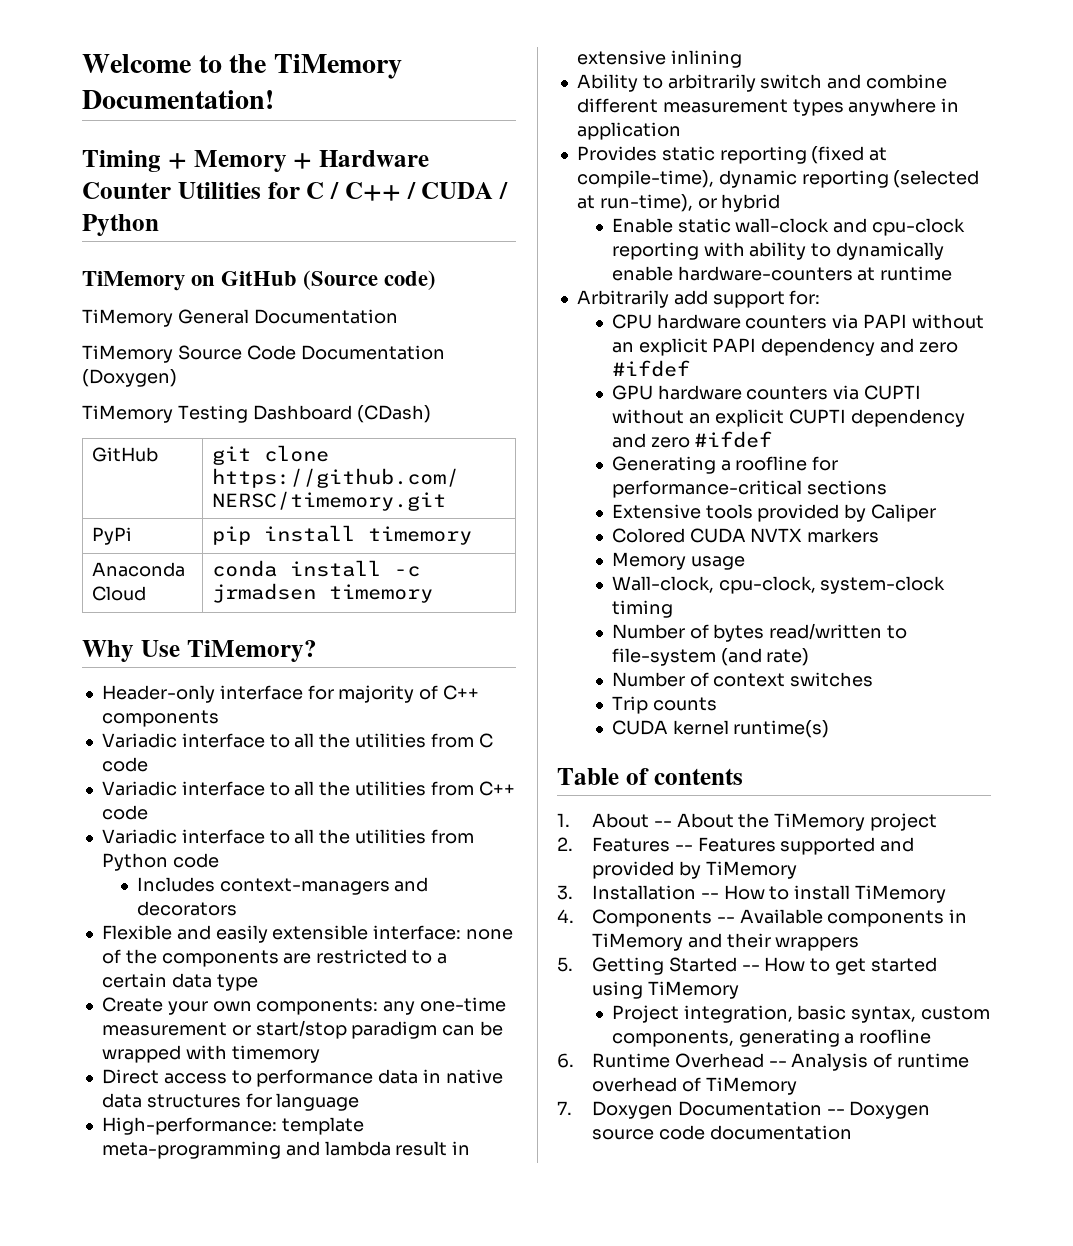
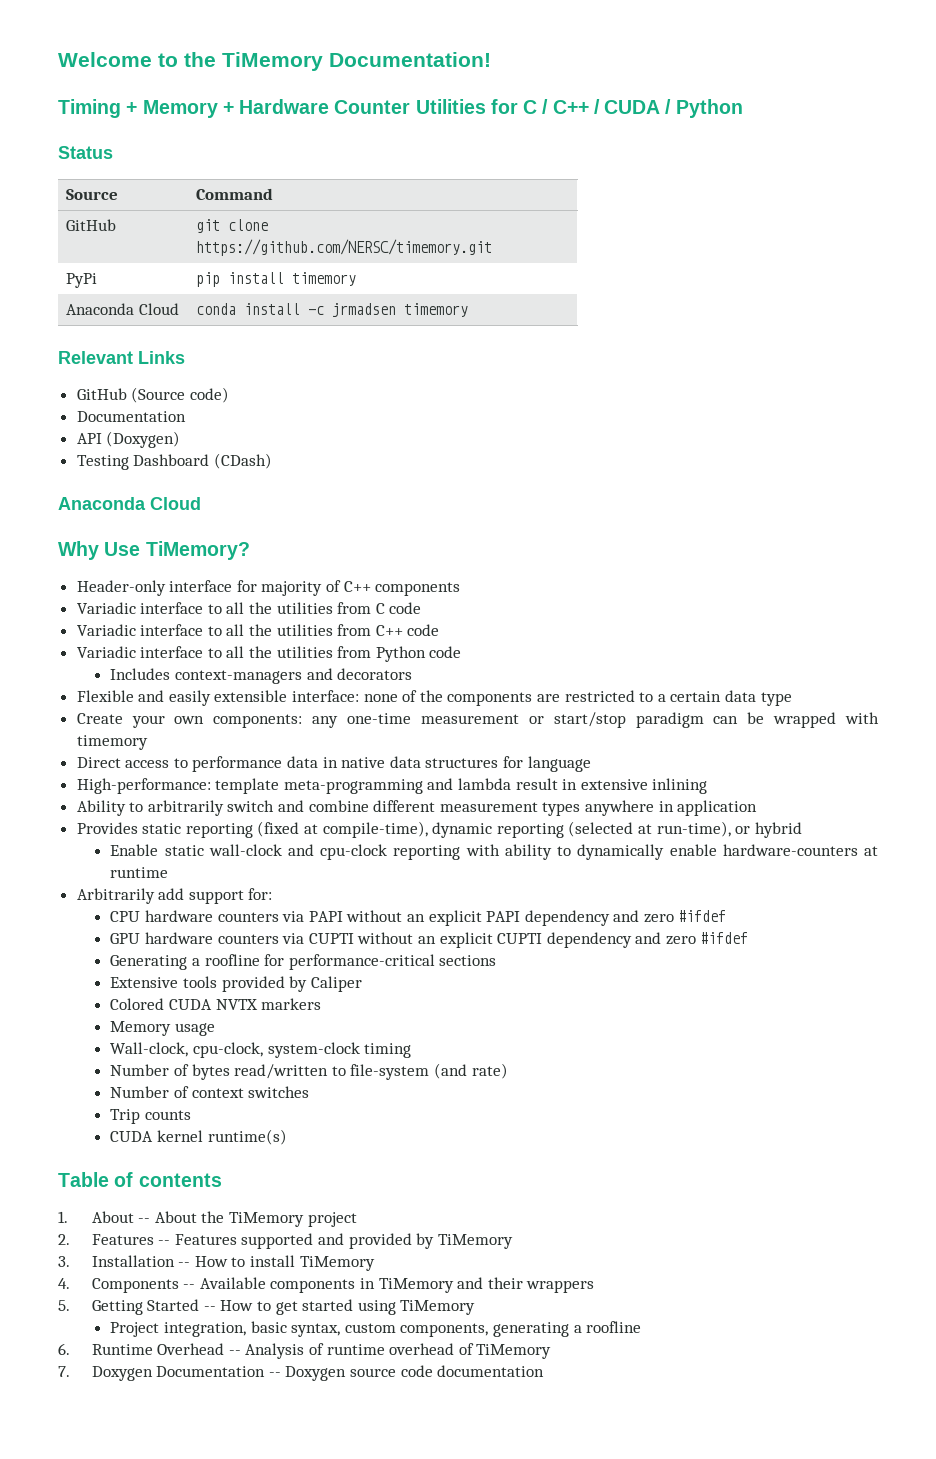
[82,270,437,291] [82,309,398,327] [82,345,445,363] [82,369,177,387] [82,405,431,423] TiMemory on GitHub (Source code) // TiMemory General Documentation // TiMemory Source Code Documentation (Doxygen) // TiMemory Testing Dashboard (CDash) -> [58,146,113,159] [65,189,118,200] [195,188,273,200] Status // Source | Command
(433, 593) none -> [58,351,185,364] [76,387,229,403] [76,411,186,422] [76,431,181,448] [76,453,272,470] [58,497,201,510] // Relevant Links // GitHub (Source code) // Documentation // API (Doxygen) // Testing Dashboard (CDash) // Anaconda Cloud

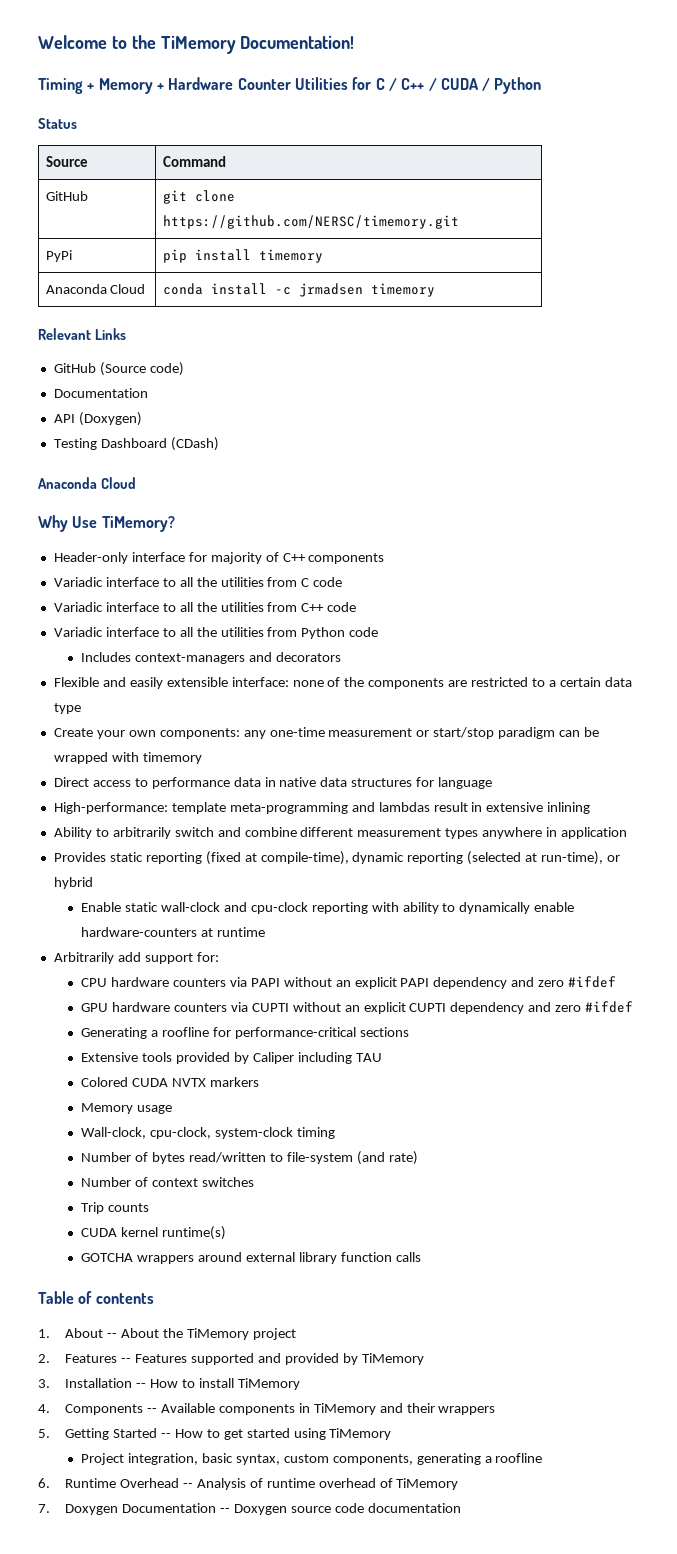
[458,778,512,790] lambda -> [378,802,430,812] lambdas
(362, 984) none -> [297,1052,382,1064] including TAU
(287, 1137) none -> [81,1252,421,1264] // GOTCHA wrappers around external library function calls

